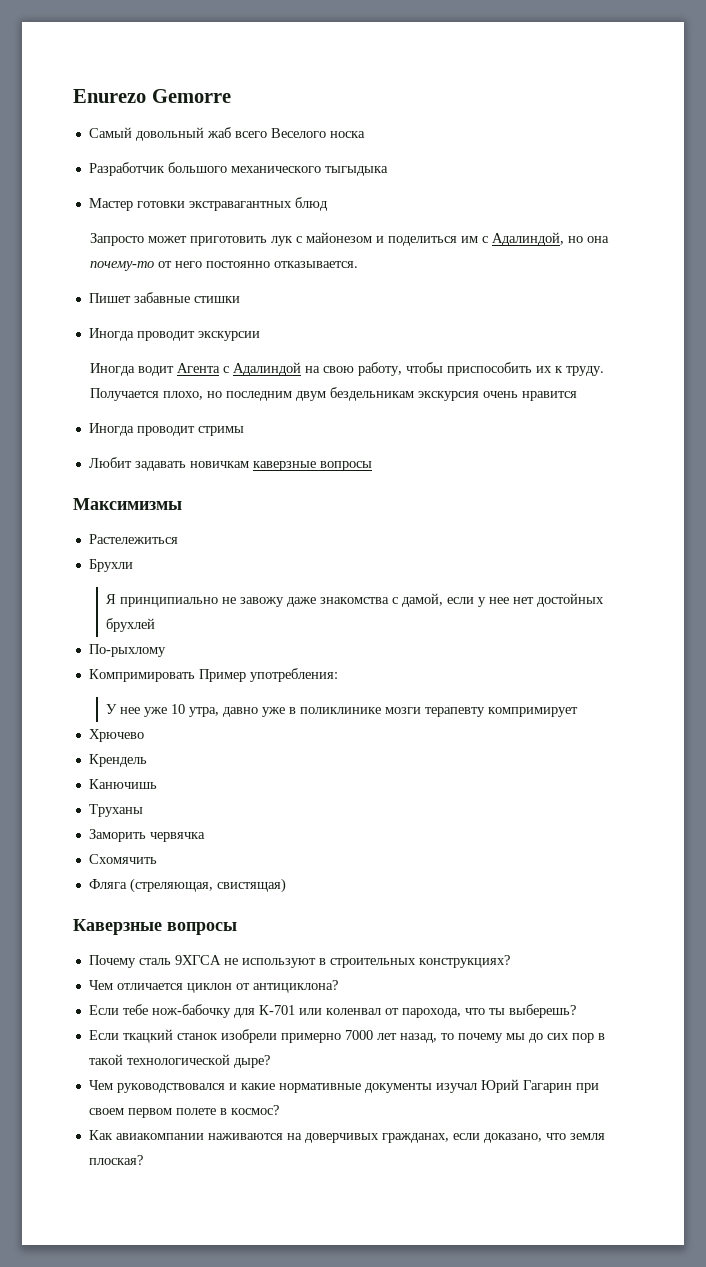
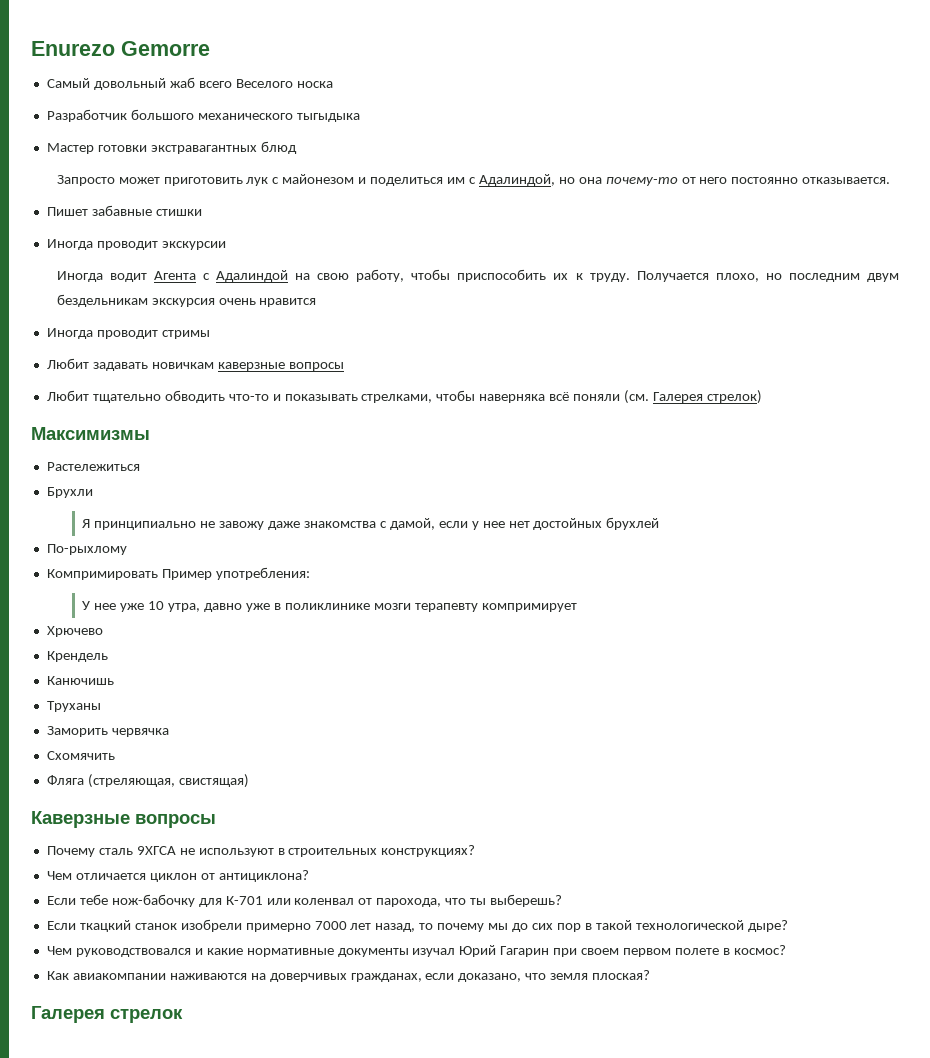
(372, 466) none -> [46,390,762,404] // Любит тщательно обводить что-то и показывать стрелками, чтобы наверняка всё поняли (см. Галерея стрелок)
(143, 1160) none -> [31,1006,183,1023] // Галерея стрелок

